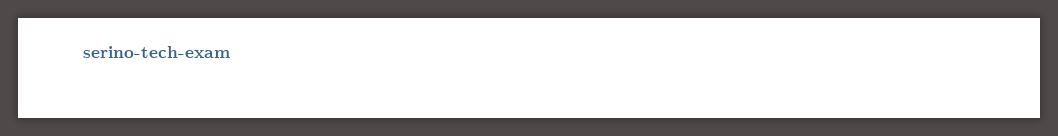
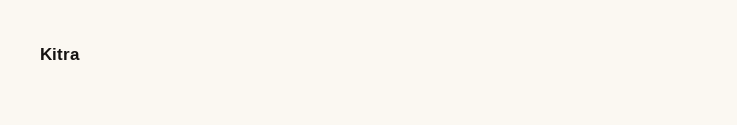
[83,46,230,58] serino-tech-exam -> [40,48,80,60] Kitra

